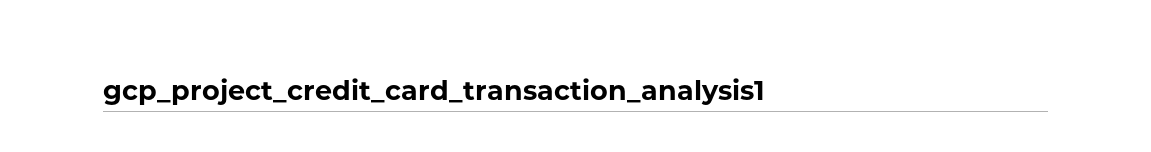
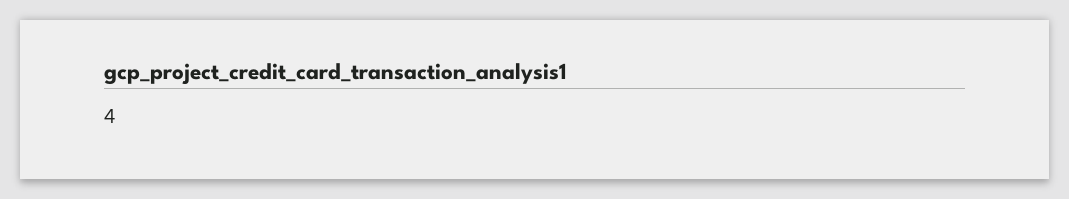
(765, 91) none -> [104,109,115,123] // 4

